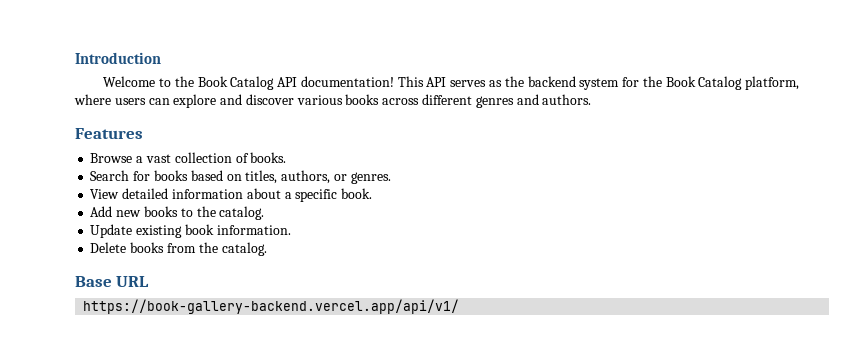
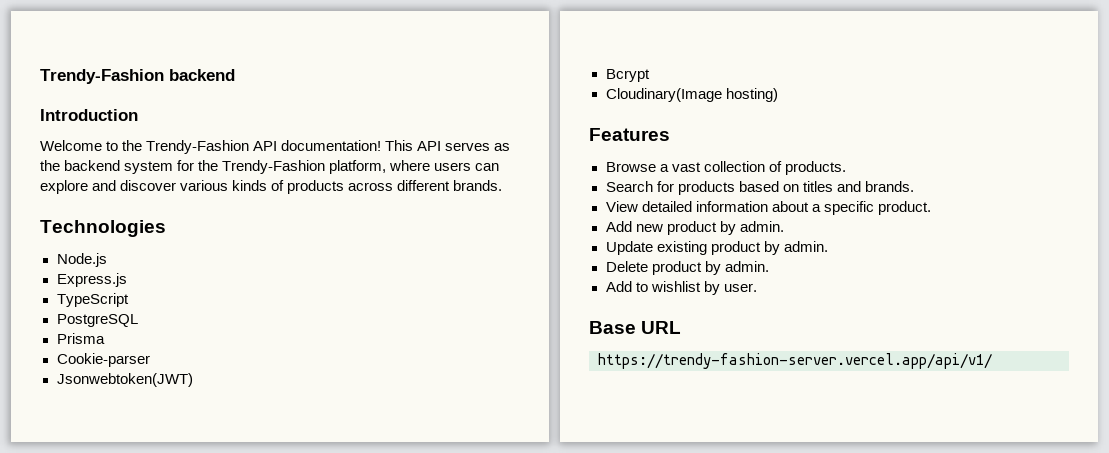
(75, 58) none -> [40,69,235,84] Trendy-Fashion backend //
[197,76,275,90] Book Catalog -> [146,140,250,154] Trendy-Fashion
[665,76,743,90] Book Catalog -> [222,160,326,174] Trendy-Fashion
[345,94,592,108] books across different genres and authors. -> [232,180,503,194] [40,220,166,237] [56,253,107,267] [56,273,127,287] [56,293,129,307] [56,314,138,327] [56,333,105,344] [56,353,150,367] [56,373,193,387] [605,69,650,82] [605,88,778,102] kinds of products across different brands. // Technologies // Node.js // Express.js // TypeScript // PostgreSQL // Prisma // Cookie-parser // Jsonwebtoken(JWT) // Bcrypt // Cloudinary(Image hosting)
[250,152,287,163] books. -> [784,161,846,175] products.
[153,170,188,181] books -> [677,181,735,195] products
[245,170,391,184] titles, authors, or genres. -> [802,181,914,192] titles and brands.
[341,188,373,199] book. -> [877,201,931,215] product.
[143,206,265,220] [90,224,291,238] [90,242,267,256] books to the catalog. // Update existing book information. // Delete books from the catalog. -> [666,221,784,235] [605,241,828,255] [605,261,769,275] [605,281,757,295] product by admin. // Update existing product by admin. // Delete product by admin. // Add to wishlist by user.
[83,299,460,314] https://book-gallery-backend.vercel.app/api/v1/ -> [598,353,992,369] https://trendy-fashion-server.vercel.app/api/v1/

